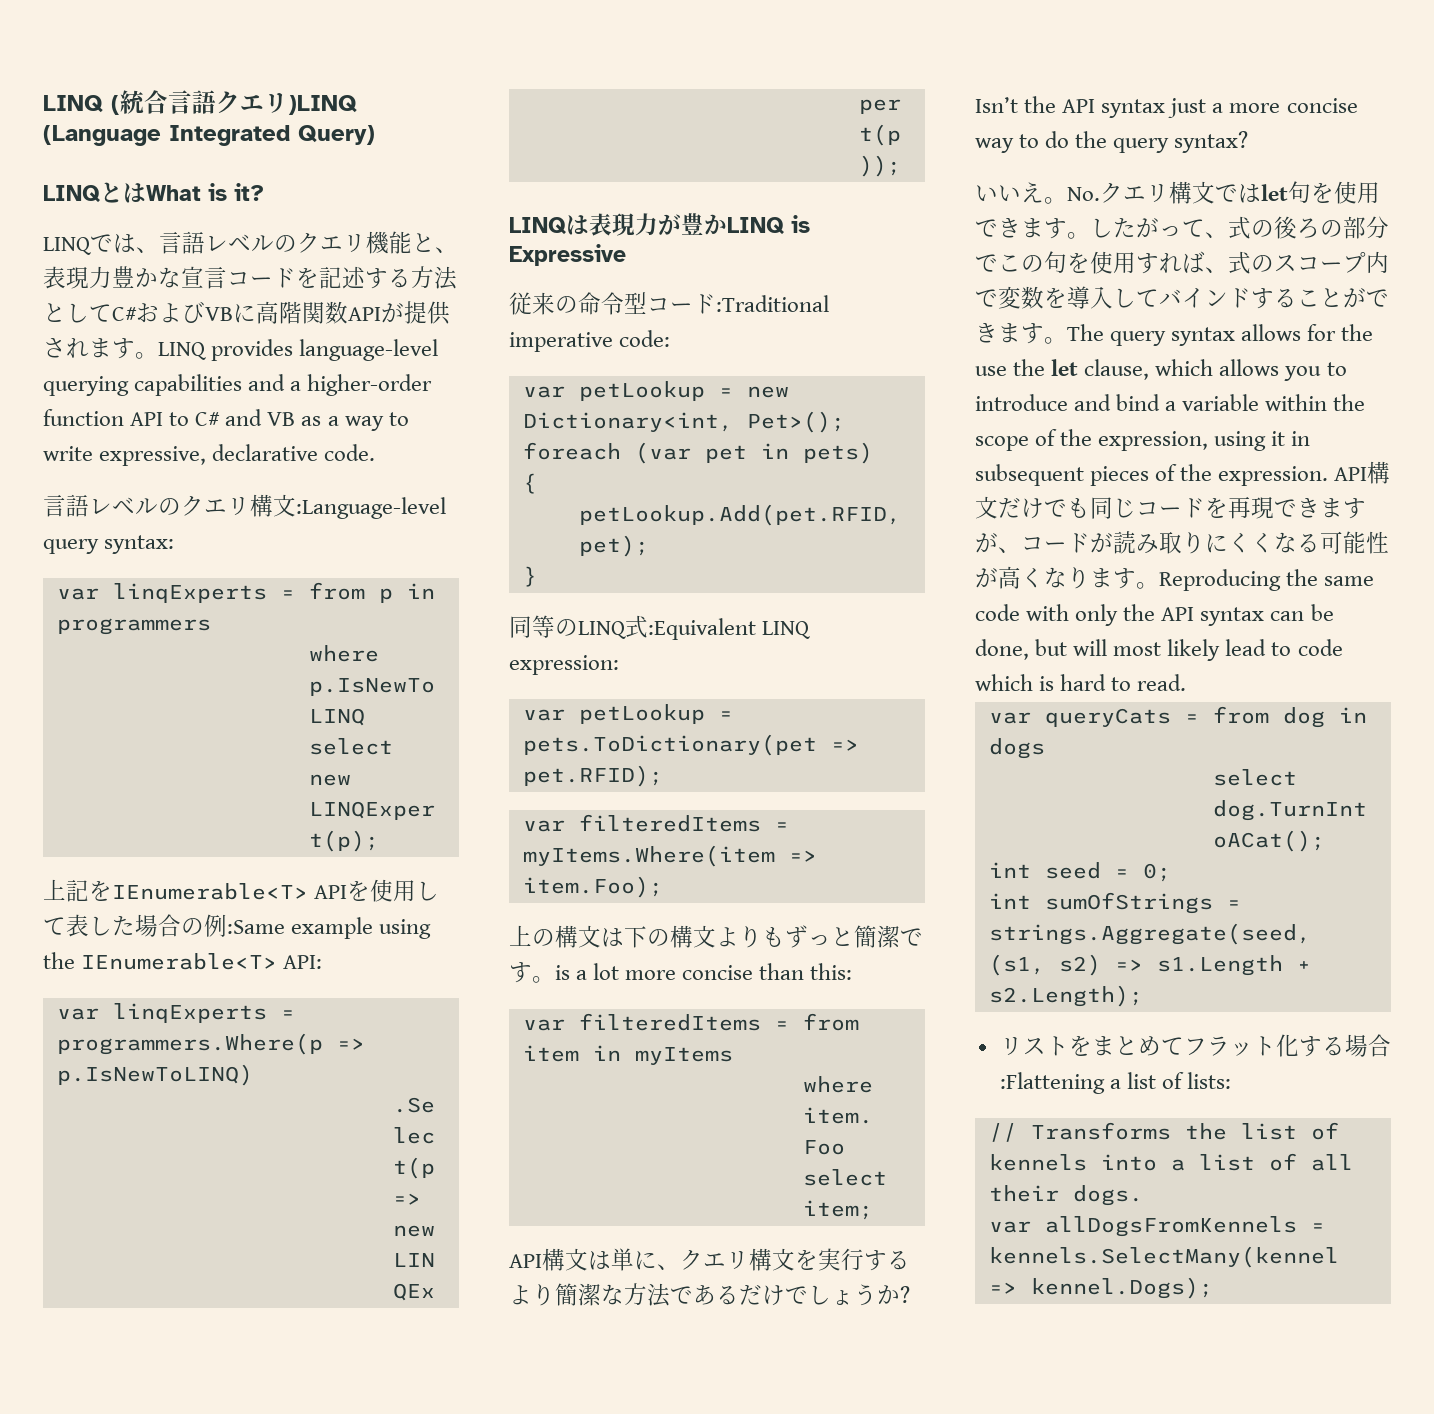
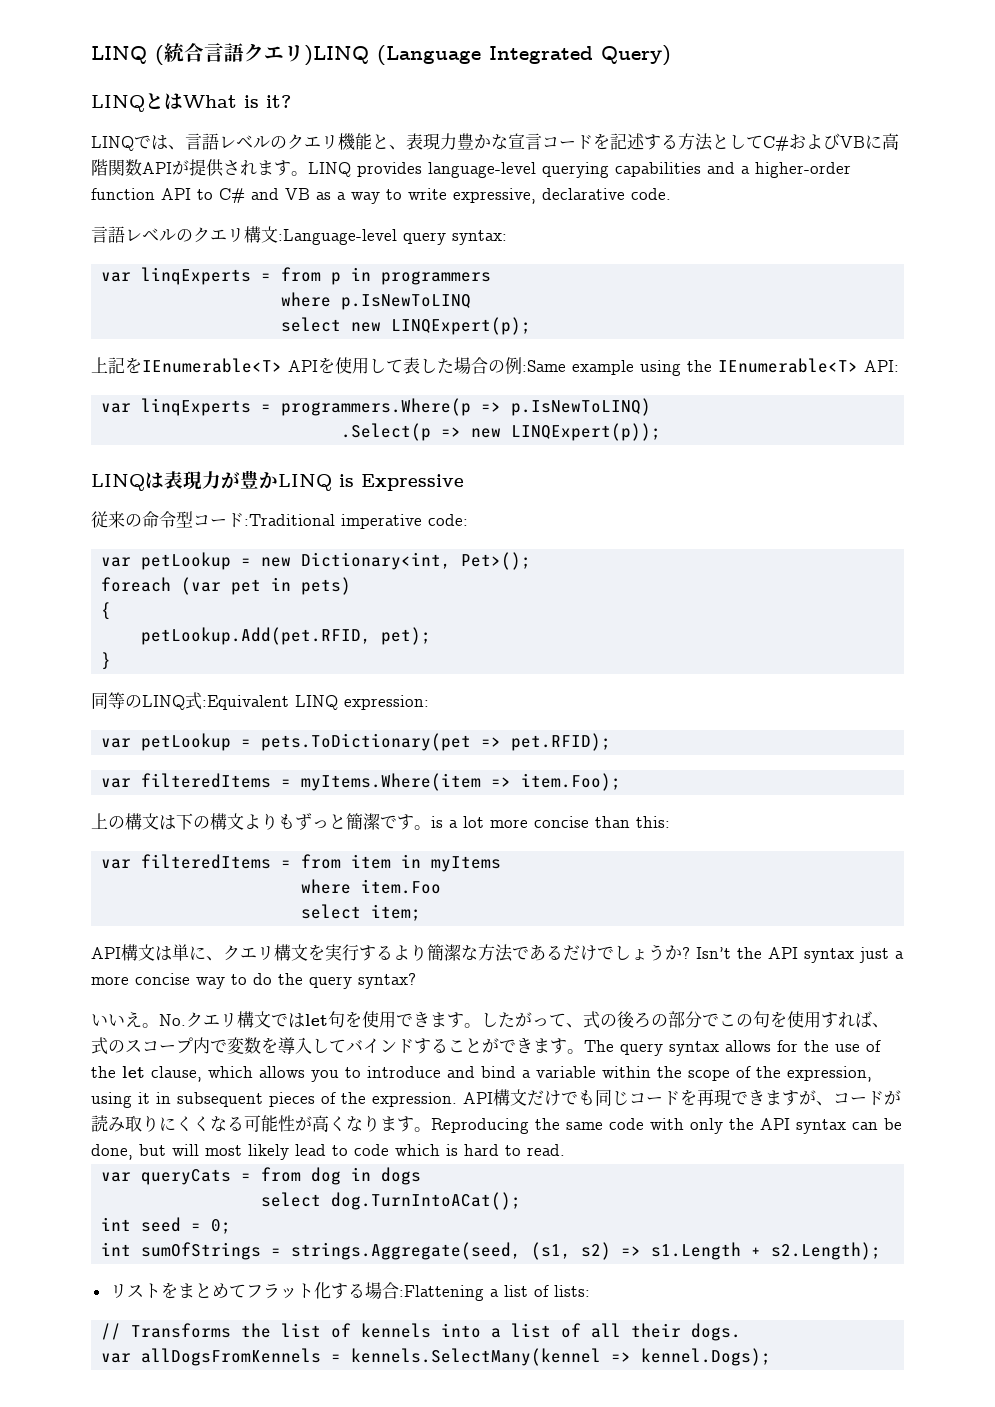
(1007, 371) none -> [866,1040,881,1052] of

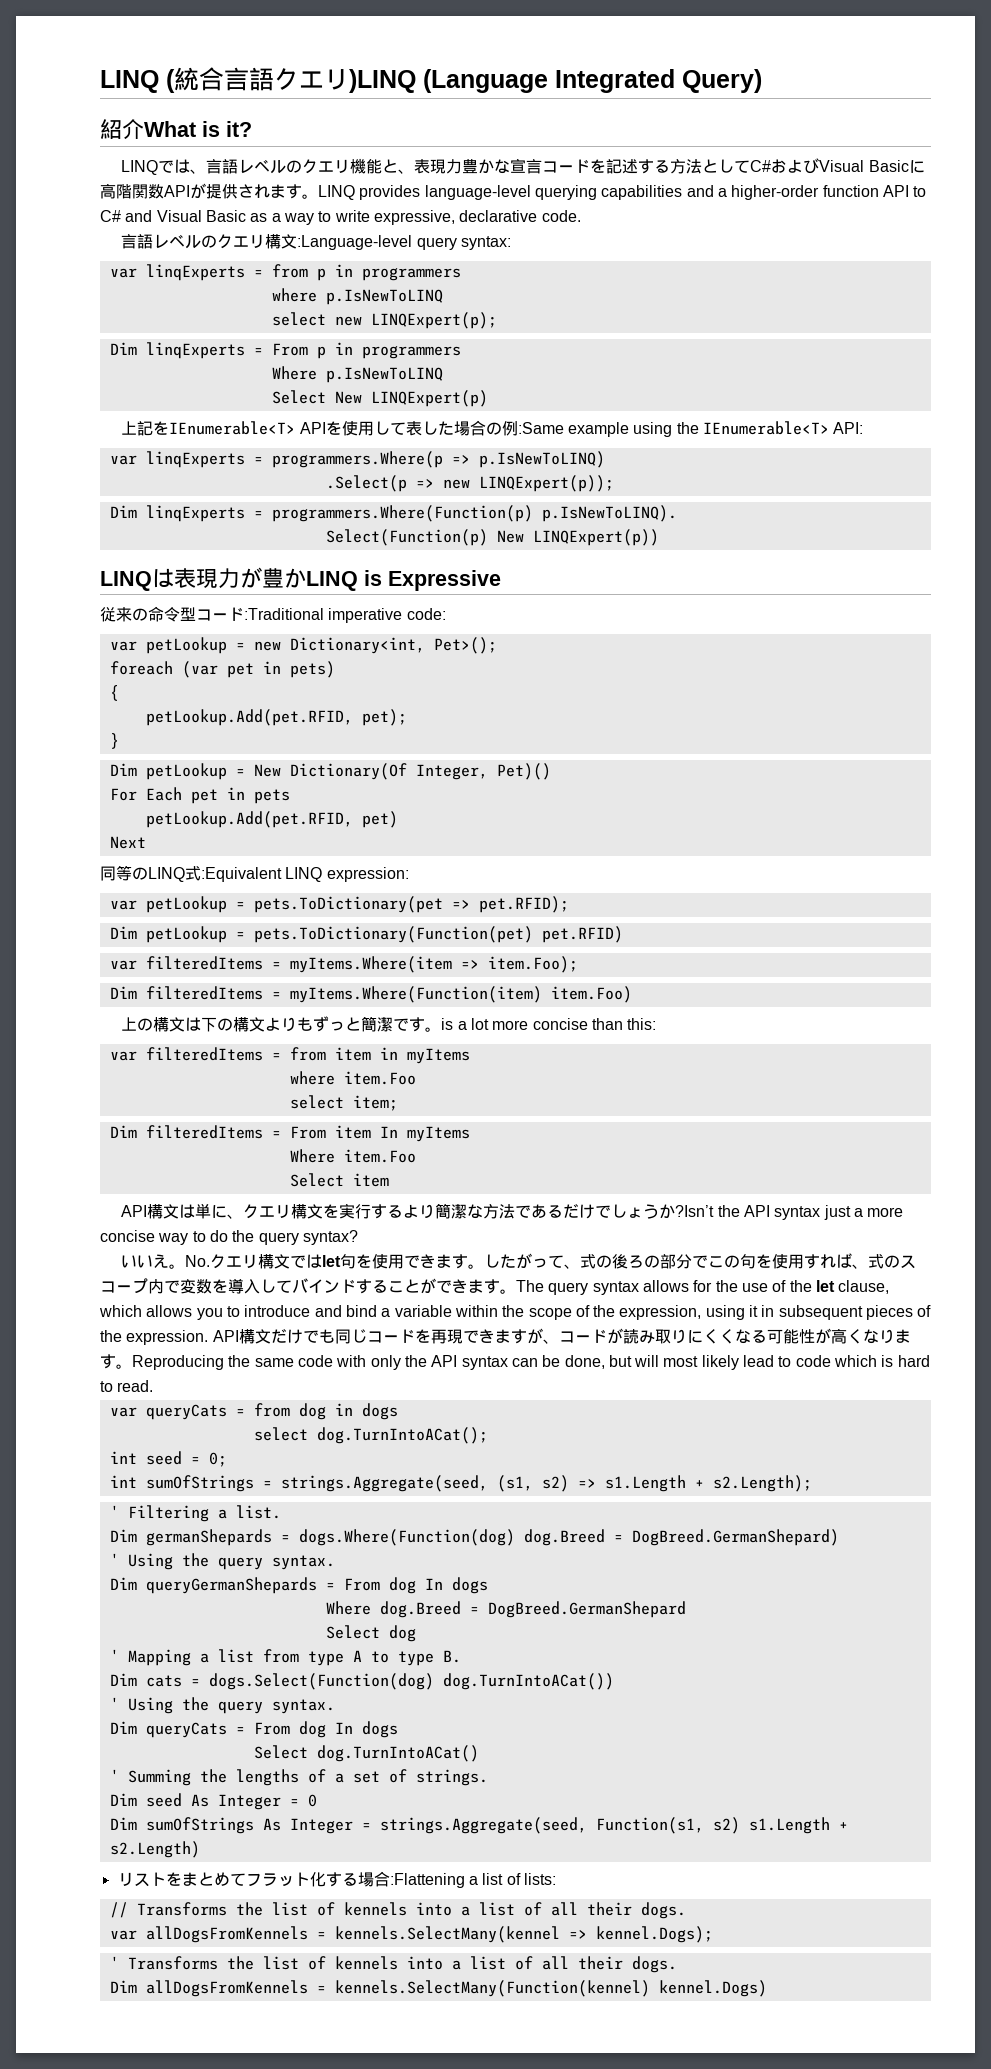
[91,93,183,112] LINQとは -> [100,119,144,140] 紹介
[840,136,865,148] VB -> [819,160,909,172] Visual Basic
[285,188,310,200] VB -> [156,210,246,222] Visual Basic
(532, 326) none -> [109,342,461,359] [271,366,443,383] [271,390,488,407] // Dim linqExperts = From p in programmers // Where p.IsNewToLINQ // Select New LINQExpert(p)
(662, 432) none -> [109,505,677,522] [325,529,659,546] // Dim linqExperts = programmers.Where(Function(p) p.IsNewToLINQ). // Select(Function(p) New LINQExpert(p))
(112, 661) none -> [109,763,551,780] [109,787,290,804] [145,811,398,828] [109,836,146,849] // Dim petLookup = New Dictionary(Of Integer, Pet)() // For Each pet in pets // petLookup.Add(pet.RFID, pet) // Next
(612, 742) none -> [109,926,623,943] // Dim petLookup = pets.ToDictionary(Function(pet) pet.RFID)
(622, 782) none -> [109,986,632,1003] // Dim filteredItems = myItems.Where(Function(item) item.Foo)
(422, 912) none -> [109,1125,470,1142] [289,1149,416,1163] [289,1173,389,1187] // Dim filteredItems = From item In myItems // Where item.Foo // Select item
[682,947,731,959] ? Isn’t -> [675,1205,715,1217] ?Isn’t
(882, 1251) none -> [109,1505,281,1522] [109,1529,839,1546] [109,1553,335,1570] [109,1577,488,1594] [325,1601,686,1618] [325,1625,416,1642] [109,1649,461,1666] [109,1673,614,1690] [109,1697,335,1714] [109,1721,398,1738] [253,1745,479,1762] [109,1769,488,1786] [109,1793,317,1810] [109,1817,848,1834] [109,1841,200,1858] // ' Filtering a list. // Dim germanShepards = dogs.Where(Function(dog) dog.Breed = DogBreed.GermanShepard) // ' Using the query syntax. // Dim queryGermanShepards = From dog In dogs // Where dog.Breed = DogBreed.GermanShepard // Select dog // ' Mapping a list from type A to type B. // Dim cats = dogs.Select(Function(dog) dog.TurnIntoACat()) // ' Using the query syntax. // Dim queryCats = From dog In dogs // Select dog.TurnIntoACat() // ' Summing the lengths of a set of strings. // Dim seed As Integer = 0 // Dim sumOfStrings As Integer = strings.Aggregate(seed, Function(s1, s2) s1.Length + s2.Length)
(772, 1357) none -> [109,1956,677,1973] [109,1980,767,1997] // ' Transforms the list of kennels into a list of all their dogs. // Dim allDogsFromKennels = kennels.SelectMany(Function(kennel) kennel.Dogs)

